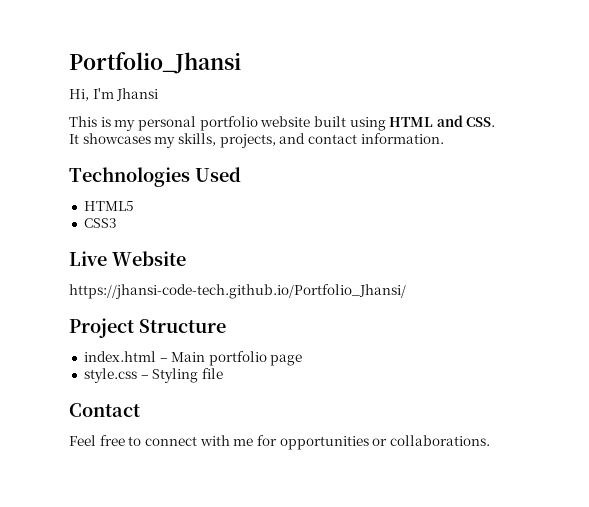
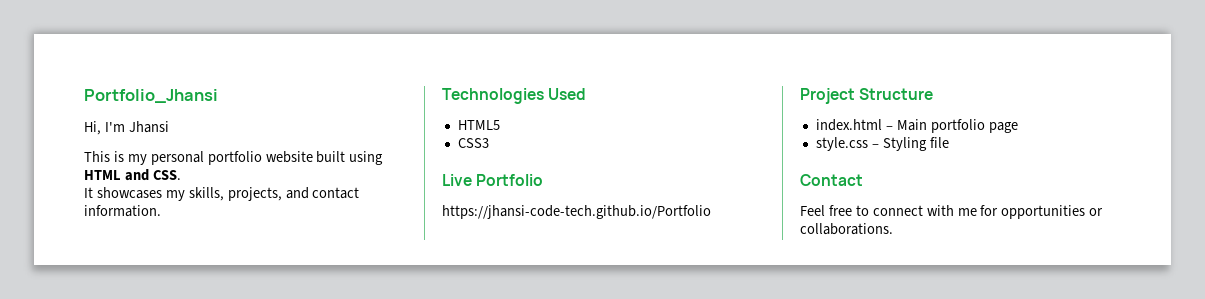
[112,251,186,266] [69,284,406,299] Website // https://jhansi-code-tech.github.io/Portfolio_Jhansi/ -> [476,174,544,186] [442,205,711,219] Portfolio // https://jhansi-code-tech.github.io/Portfolio

